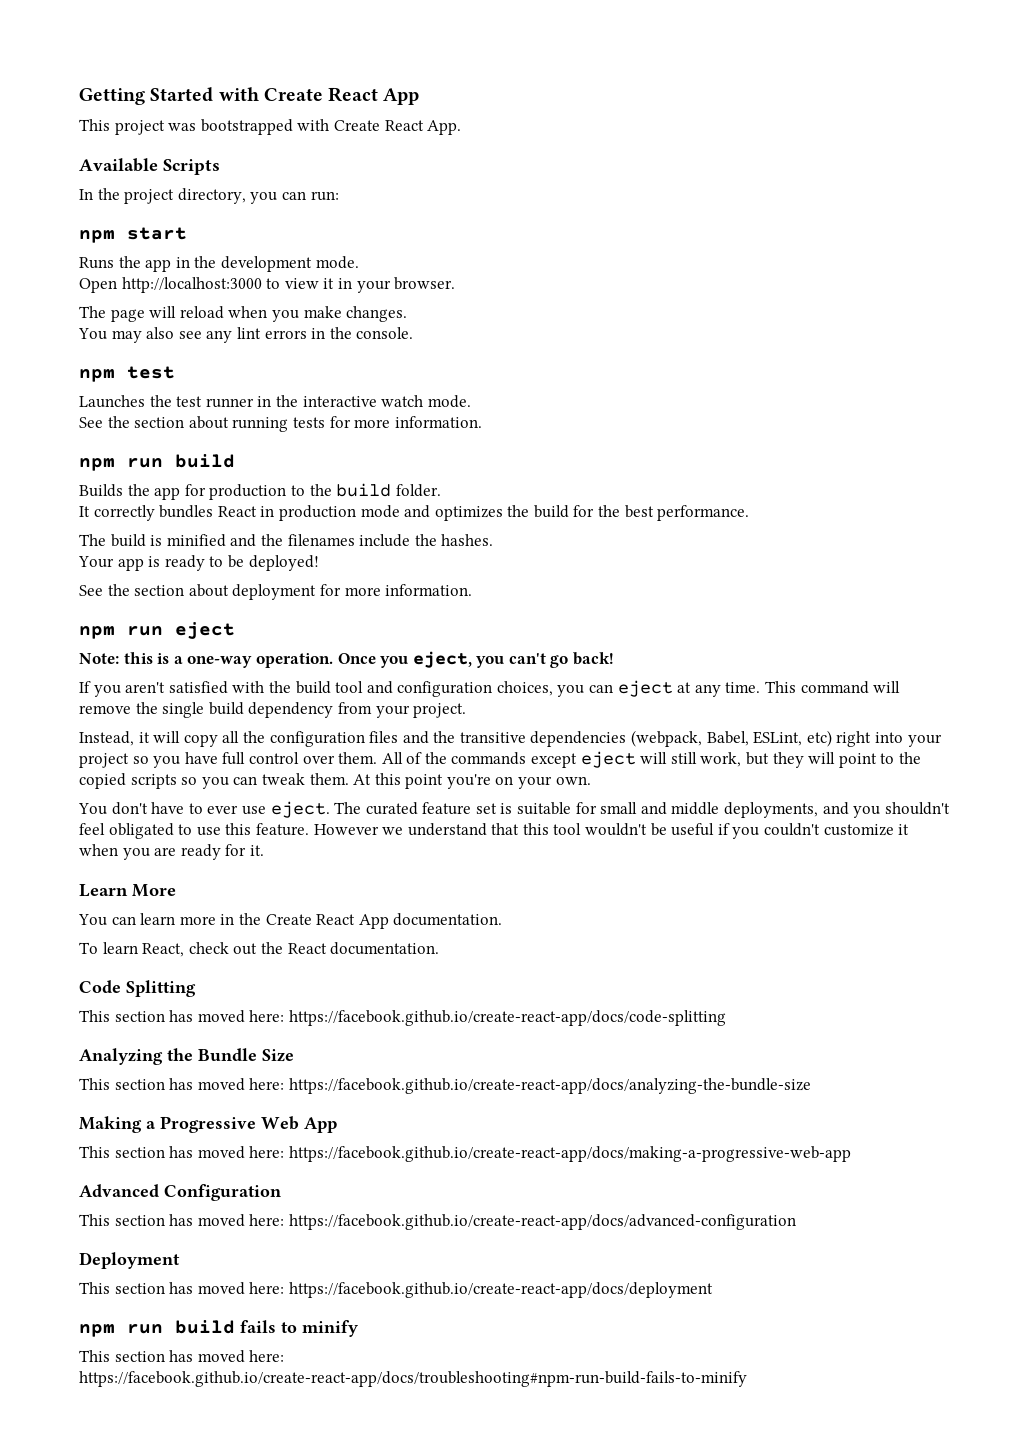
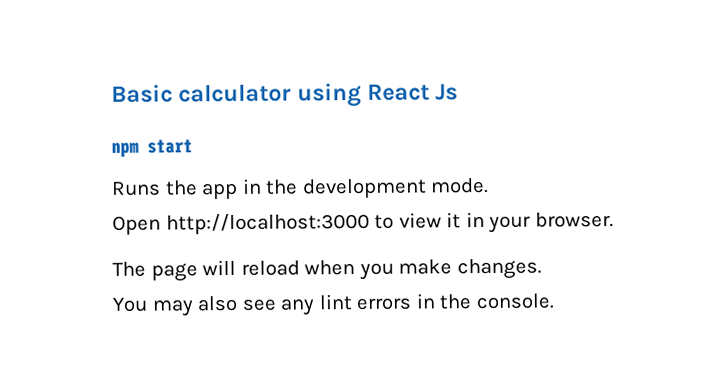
[79,87,420,105] [79,119,462,135] [79,158,220,175] [79,188,339,204] Getting Started with Create React App // This project was bootstrapped with Create React App. // Available Scripts // In the project directory, you can run: -> [111,82,459,107] Basic calculator using React Js
[79,366,175,382] [79,395,471,408] [79,416,482,432] [79,454,235,471] [79,483,441,500] [79,505,750,521] [79,534,494,547] [78,555,319,571] [79,584,473,600] [79,622,235,639] [79,651,615,668] [79,680,901,697] [79,702,467,718] [79,730,942,747] [79,751,921,768] [79,773,591,789] [78,801,950,818] [79,823,910,839] [79,844,264,860] [79,884,176,897] [78,913,503,929] [79,942,440,957] [79,980,196,997] [79,1010,726,1026] [79,1048,294,1065] [79,1078,811,1094] [79,1116,337,1133] [79,1146,851,1162] [79,1184,281,1201] [79,1214,796,1230] [79,1252,180,1269] [79,1282,713,1298] [79,1320,358,1337] [79,1350,285,1363] [79,1371,747,1387] // npm test // Launches the test runner in the interactive watch mode. // See the section about running tests for more information. // npm run build // Builds the app for production to the build folder. // It correctly bundles React in production mode and optimizes the build for the best performance. // The build is minified and the filenames include the hashes. // Your app is ready to be deployed! // See the section about deployment for more information. // npm run eject // Note: this is a one-way operation. Once you eject, you can't go back! // If you aren't satisfied with the build tool and configuration choices, you can eject at any time. This command will remove the single build dependency from your project. // Instead, it will copy all the configuration files and the transitive dependencies (webpack, Babel, ESLint, etc) right into your project so you have full control over them. All of the commands except eject will still work, but they will point to the copied scripts so you can tweak them. At this point you're on your own. // You don't have to ever use eject. The curated feature set is suitable for small and middle deployments, and you shouldn't feel obligated to use this feature. However we understand that this tool wouldn't be useful if you couldn't customize it when you are ready for it. // Learn More // You can learn more in the Create React App documentation. // To learn React, check out the React documentation. // Code Splitting // This section has moved here: https://facebook.github.io/create-react-app/docs/code-splitting // Analyzing the Bundle Size // This section has moved here: https://facebook.github.io/create-react-app/docs/analyzing-the-bundle-size // Making a Progressive Web App // This section has moved here: https://facebook.github.io/create-react-app/docs/making-a-progressive-web-app // Advanced Configuration // This section has moved here: https://facebook.github.io/create-react-app/docs/advanced-configuration // Deployment // This section has moved here: https://facebook.github.io/create-react-app/docs/deployment // npm run build fails to minify // This section has moved here: https://facebook.github.io/create-react-app/docs/troubleshooting#npm-run-build-fails-to-minify -> (554, 301) none

